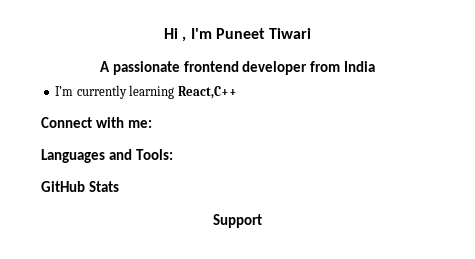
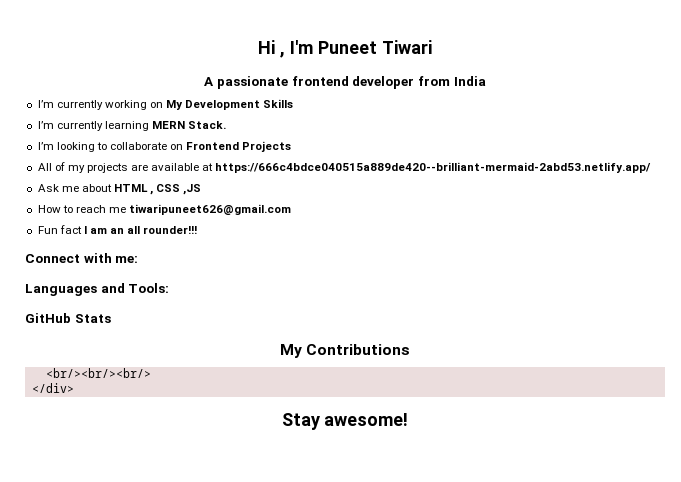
[129,85,237,99] learning React,C++ -> [104,99,294,110] [37,121,227,131] [37,141,292,152] [37,162,652,173] [37,184,202,195] [37,204,292,215] [37,225,198,234] working on My Development Skills // I’m currently learning MERN Stack. // I’m looking to collaborate on Frontend Projects // All of my projects are available at https://666c4bdce040515a889de420--brilliant-mermaid-2abd53.netlify.app/ // Ask me about HTML , CSS ,JS // How to reach me tiwaripuneet626@gmail.com // Fun fact I am an all rounder!!!
[213,214,262,228] Support -> [279,344,411,358] [45,368,151,378] [31,383,74,393] [281,413,409,430] My Contributions // <br/><br/><br/> // </div> // Stay awesome!

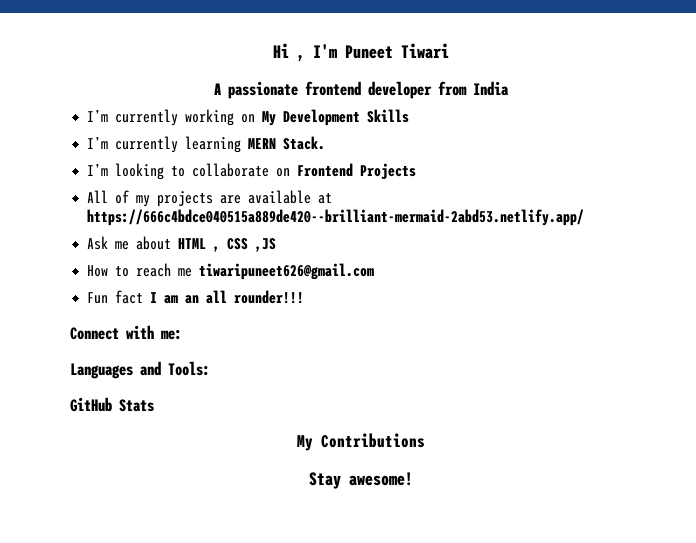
[45,368,151,378] [31,383,74,393] // <br/><br/><br/> // </div> -> (425, 440) none

